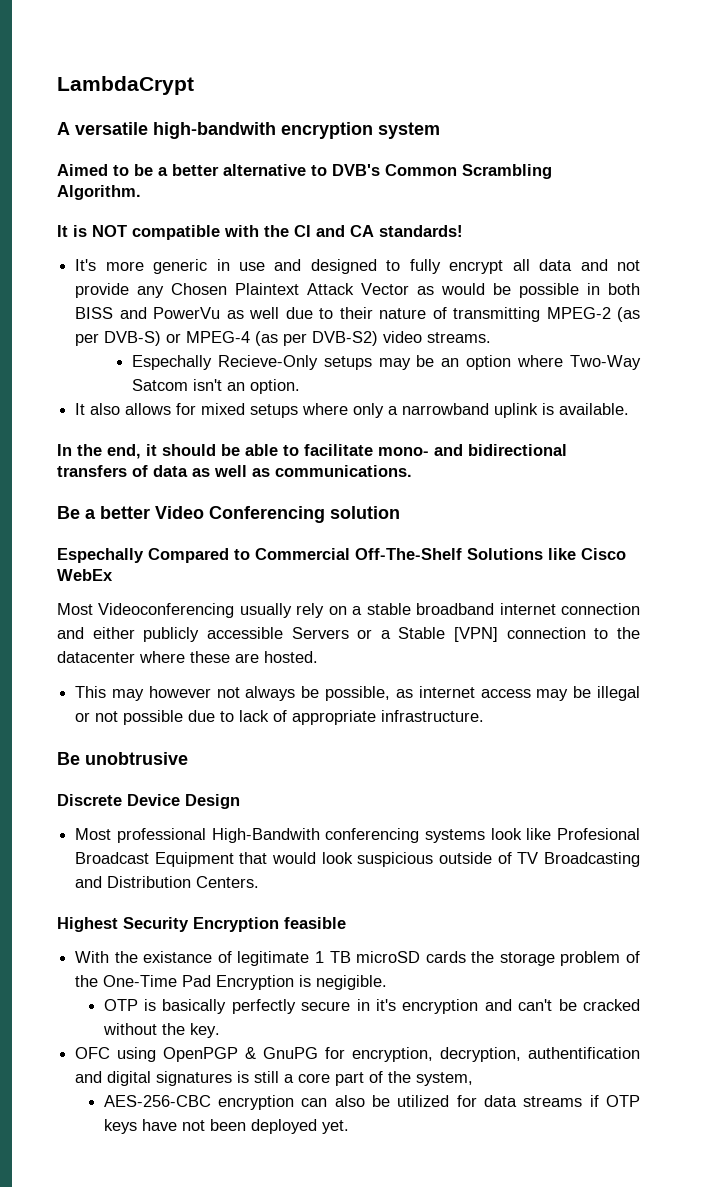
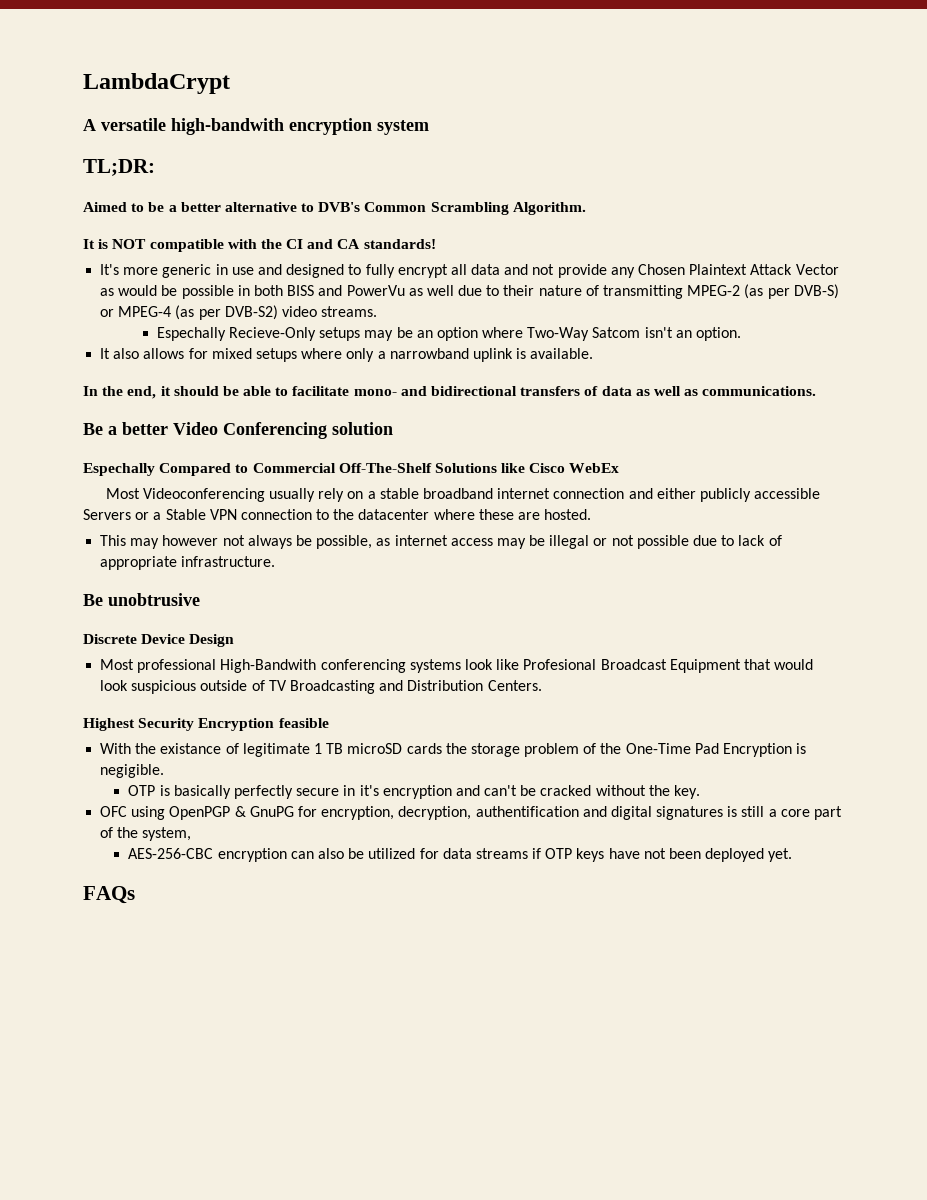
(440, 130) none -> [83,159,155,176] // TL;DR:
[454,627,499,642] [VPN] -> [209,509,237,520] VPN
(349, 1127) none -> [83,886,135,904] // FAQs

